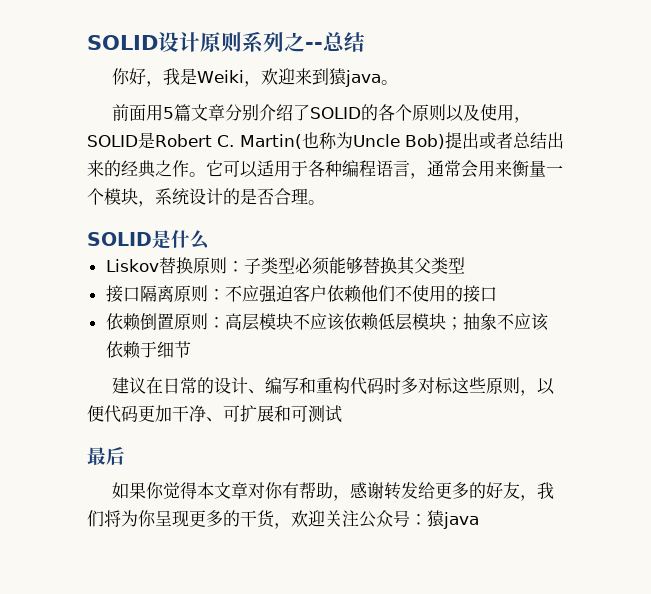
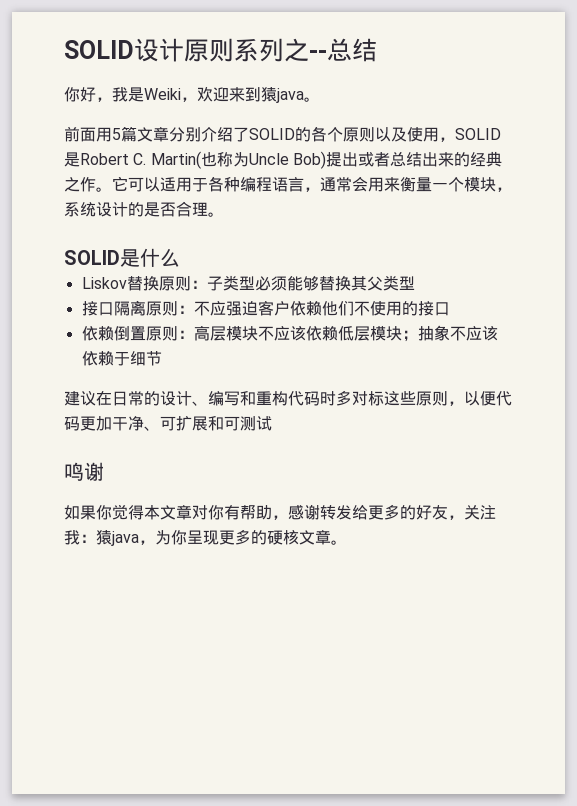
[87,447,125,465] 最后 -> [64,462,104,481] 鸣谢
[536,482,554,499] [87,510,479,529] 我们将为你呈现更多的干货，欢迎关注公众号：猿java -> [464,505,496,520] [64,529,347,546] 关注我：猿java，为你呈现更多的硬核文章。

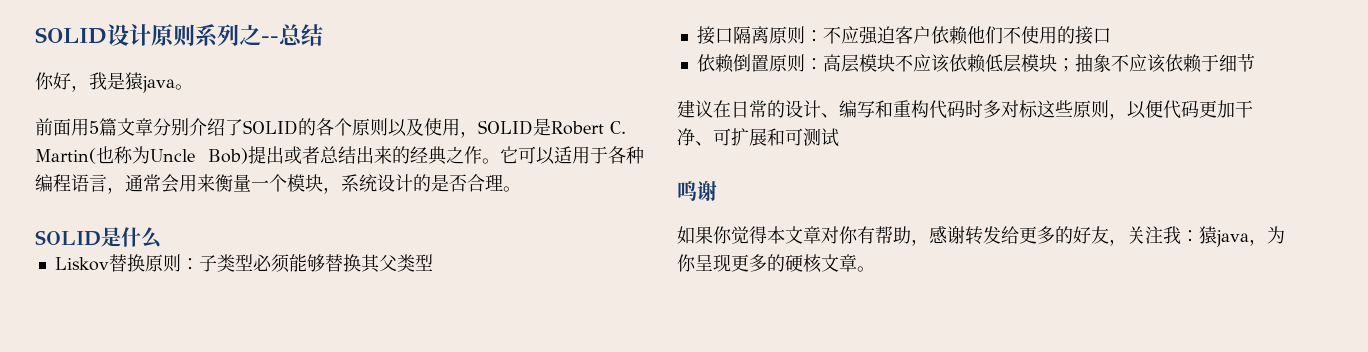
[144,86,261,102] Weiki，欢迎来到 -> (125, 81) none

